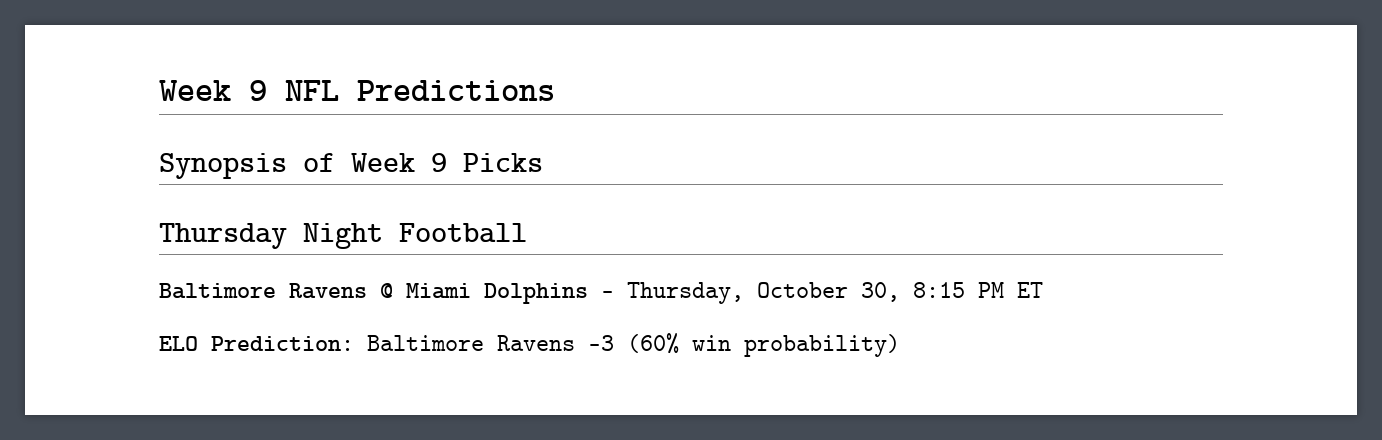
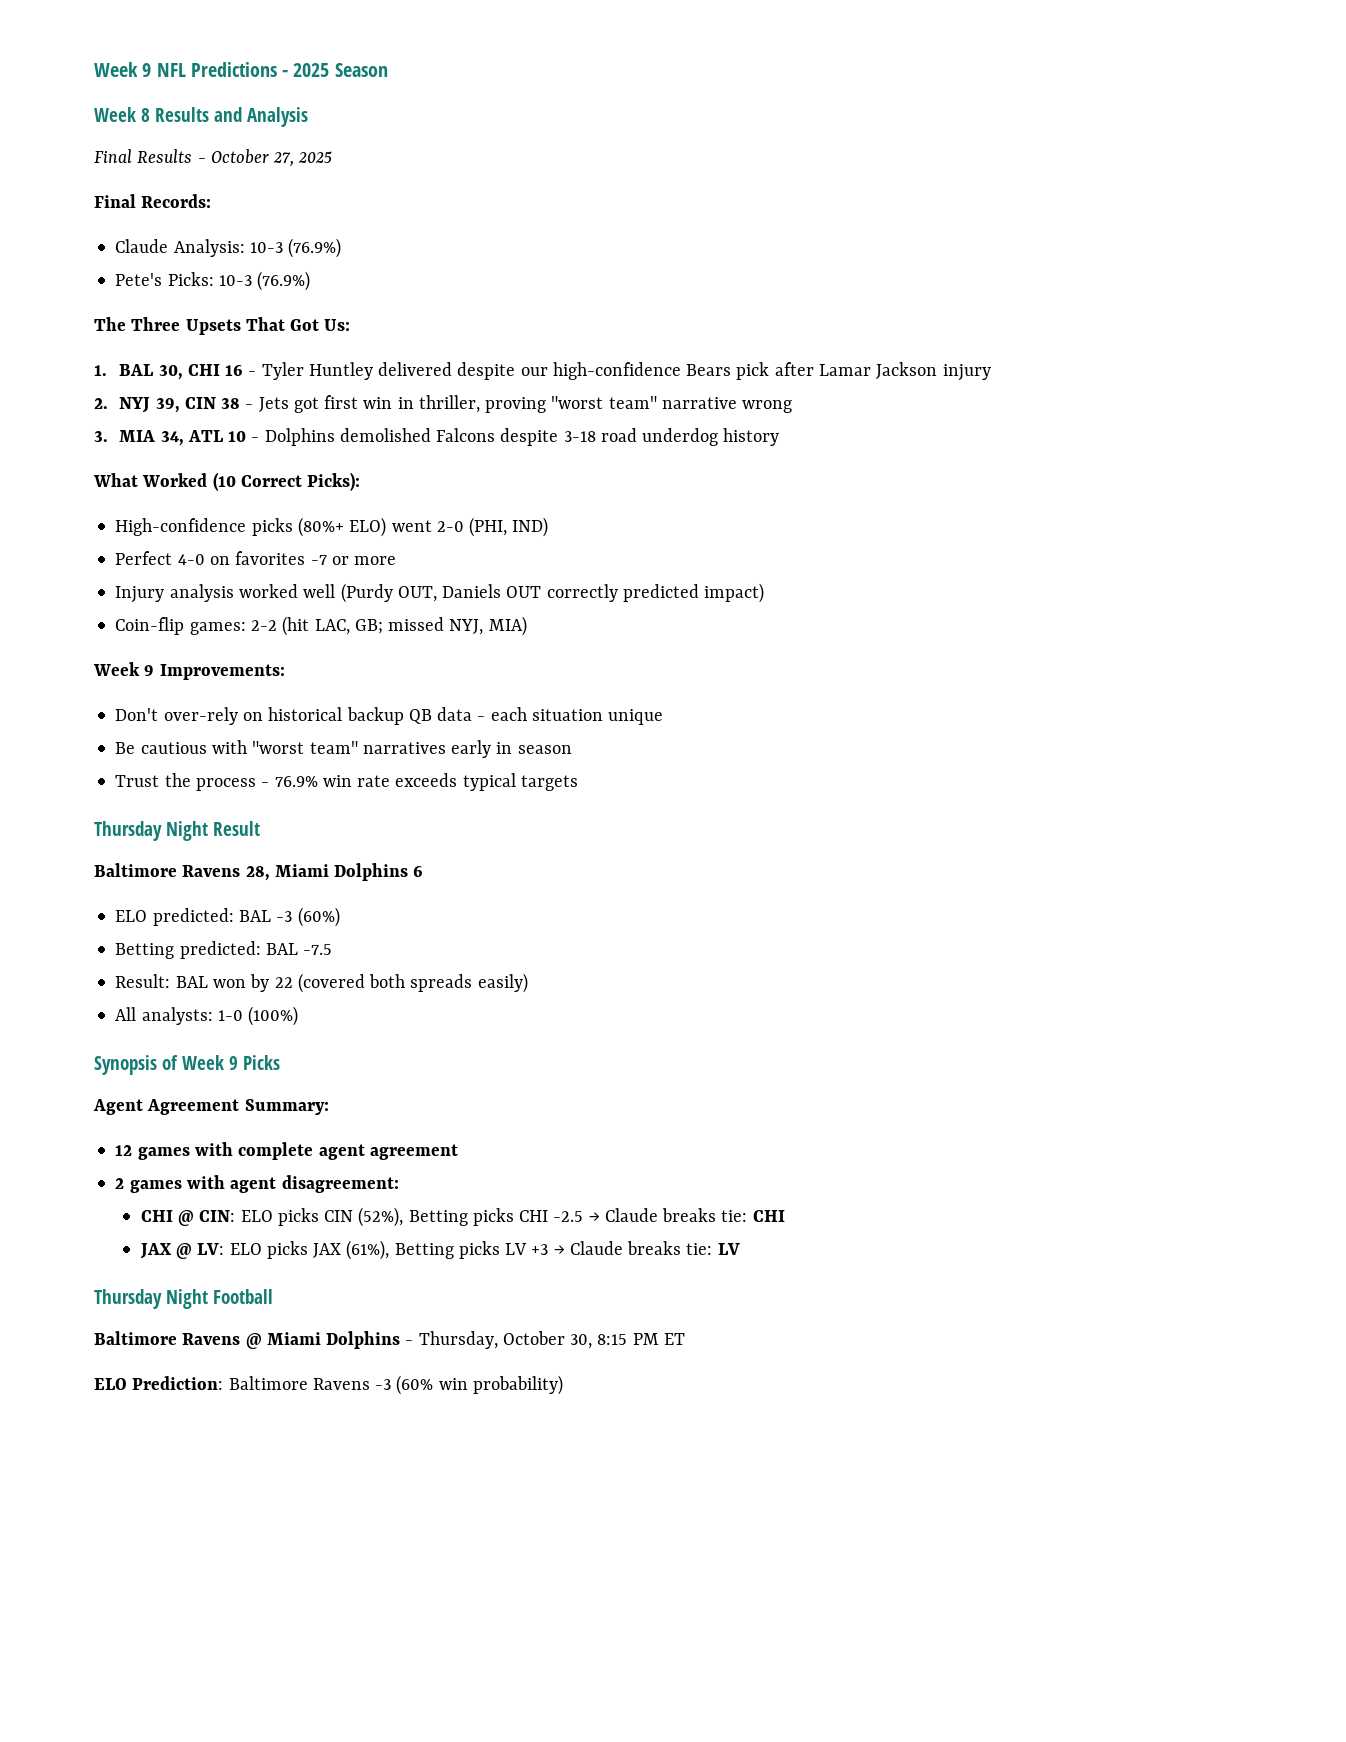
(555, 90) none -> [282,63,388,77] [94,107,308,127] [94,149,333,167] [94,194,212,208] [115,238,342,258] [115,271,311,291] [94,317,351,335] [94,362,991,381] [94,395,793,413] [94,428,780,446] [93,472,361,491] [115,517,549,537] [115,551,397,565] [115,583,765,603] [115,616,527,636] [93,662,285,680] [115,707,664,725] [115,740,572,758] [115,773,578,791] [94,821,260,841] [94,863,424,881] [115,907,340,927] [115,941,333,959] [115,973,528,993] [115,1006,299,1026] - 2025 Season // Week 8 Results and Analysis // Final Results - October 27, 2025 // Final Records: // Claude Analysis: 10-3 (76.9%) // Pete's Picks: 10-3 (76.9%) // The Three Upsets That Got Us: // 1. BAL 30, CHI 16 - Tyler Huntley delivered despite our high-confidence Bears pick after Lamar Jackson injury // 2. NYJ 39, CIN 38 - Jets got first win in thriller, proving "worst team" narrative wrong // 3. MIA 34, ATL 10 - Dolphins demolished Falcons despite 3-18 road underdog history // What Worked (10 Correct Picks): // High-confidence picks (80%+ ELO) went 2-0 (PHI, IND) // Perfect 4-0 on favorites -7 or more // Injury analysis worked well (Purdy OUT, Daniels OUT correctly predicted impact) // Coin-flip games: 2-2 (hit LAC, GB; missed NYJ, MIA) // Week 9 Improvements: // Don't over-rely on historical backup QB data - each situation unique // Be cautious with "worst team" narratives early in season // Trust the process - 76.9% win rate exceeds typical targets // Thursday Night Result // Baltimore Ravens 28, Miami Dolphins 6 // ELO predicted: BAL -3 (60%) // Betting predicted: BAL -7.5 // Result: BAL won by 22 (covered both spreads easily) // All analysts: 1-0 (100%)
(543, 162) none -> [93,1099,329,1115] [115,1142,458,1160] [115,1175,399,1193] [140,1207,785,1227] [139,1240,740,1260] // Agent Agreement Summary: // 12 games with complete agent agreement // 2 games with agent disagreement: // CHI @ CIN: ELO picks CIN (52%), Betting picks CHI -2.5 → Claude breaks tie: CHI // JAX @ LV: ELO picks JAX (61%), Betting picks LV +3 → Claude breaks tie: LV

